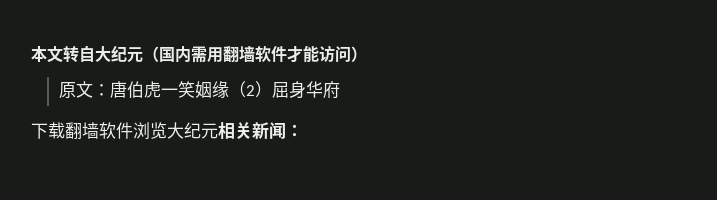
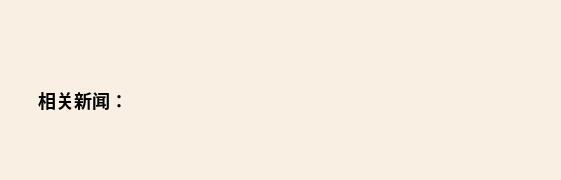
[31,45,367,63] [58,81,340,99] [31,122,218,139] 本文转自大纪元（国内需用翻墙软件才能访问） // 原文：唐伯虎一笑姻缘（2）屈身华府 // 下载翻墙软件浏览大纪元 -> (38, 101) none

